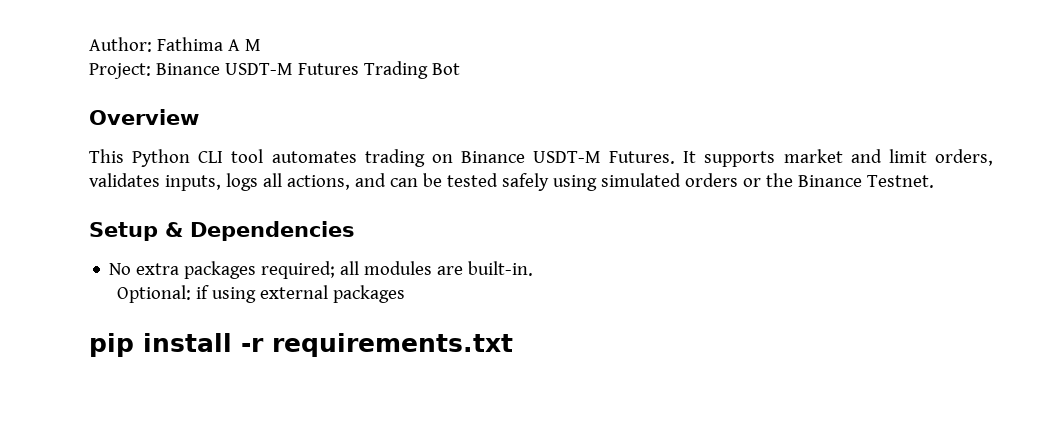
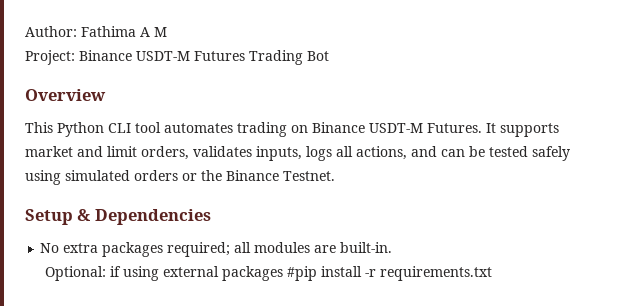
[89,333,134,357] // pip -> [287,266,318,281] #pip

